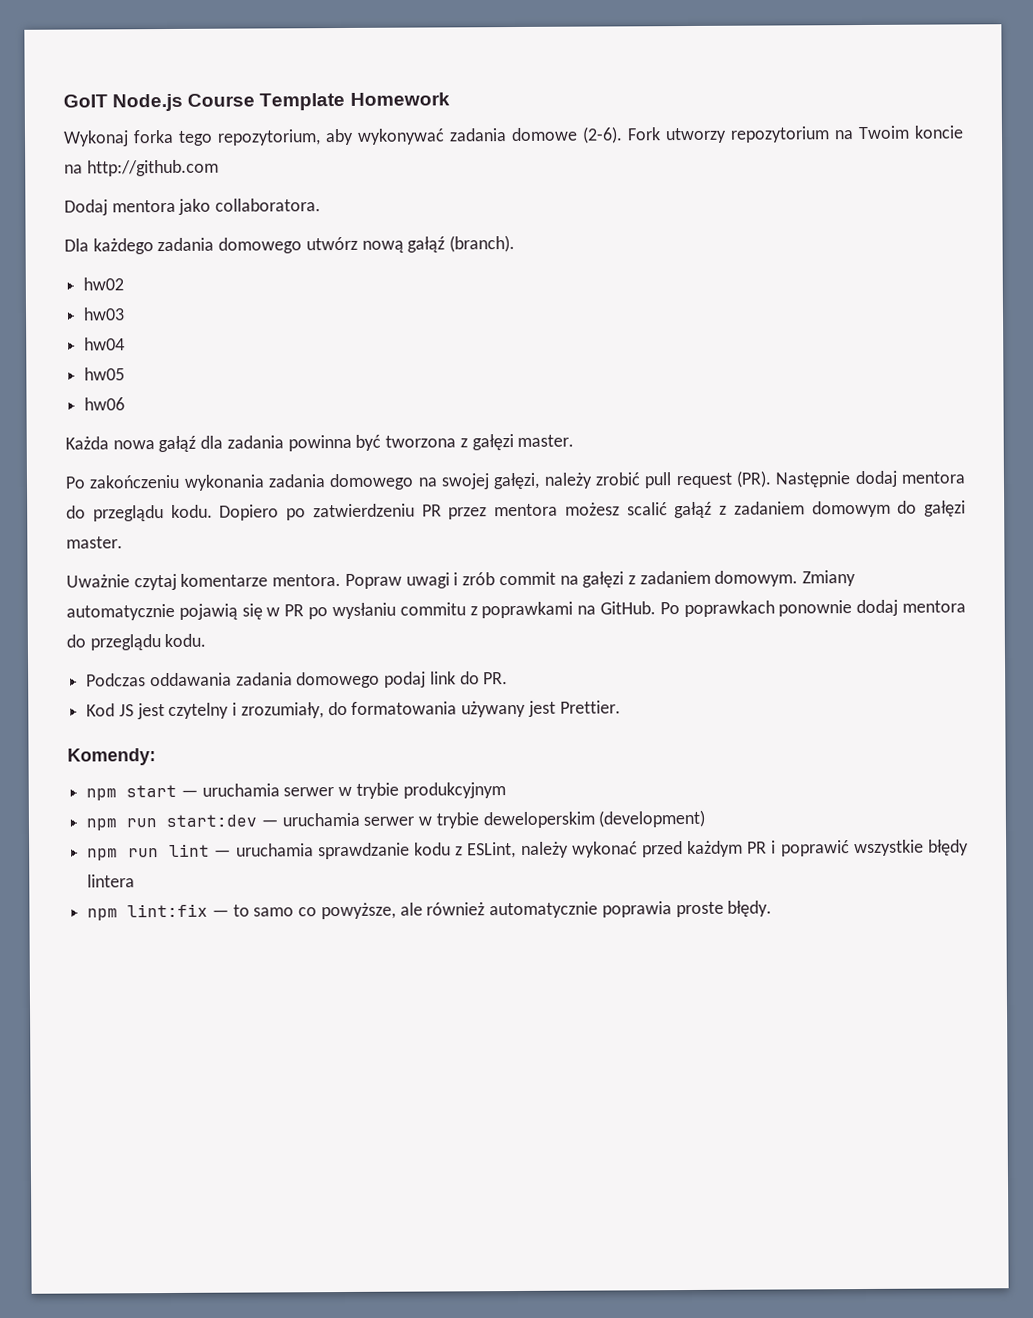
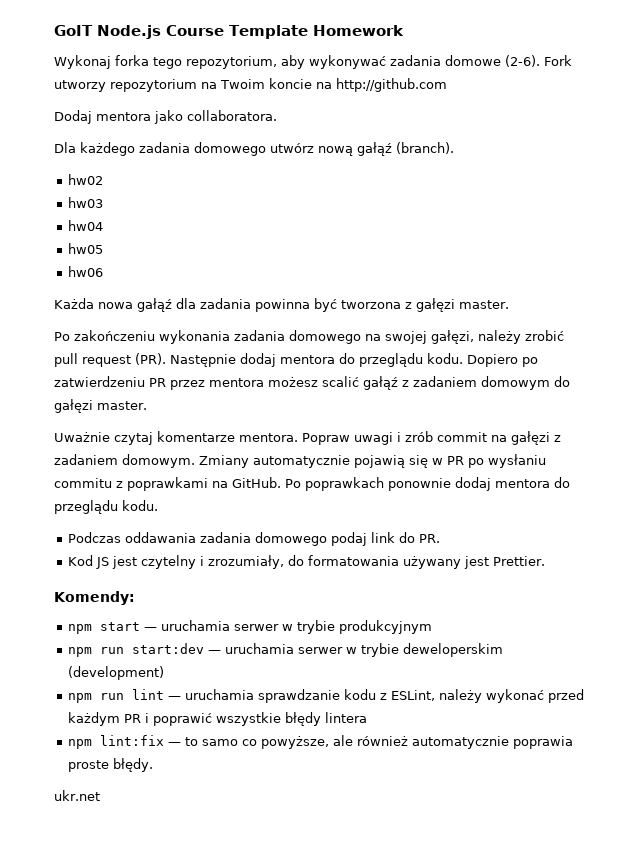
(773, 908) none -> [54,790,100,801] // ukr.net

